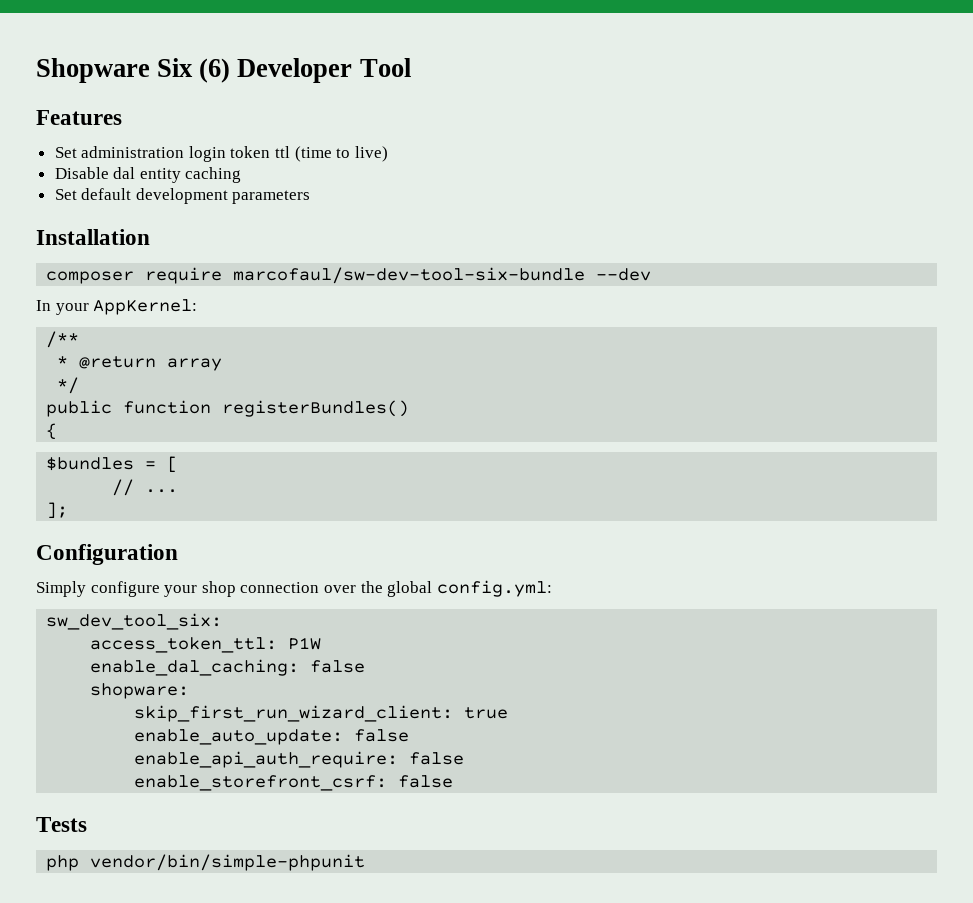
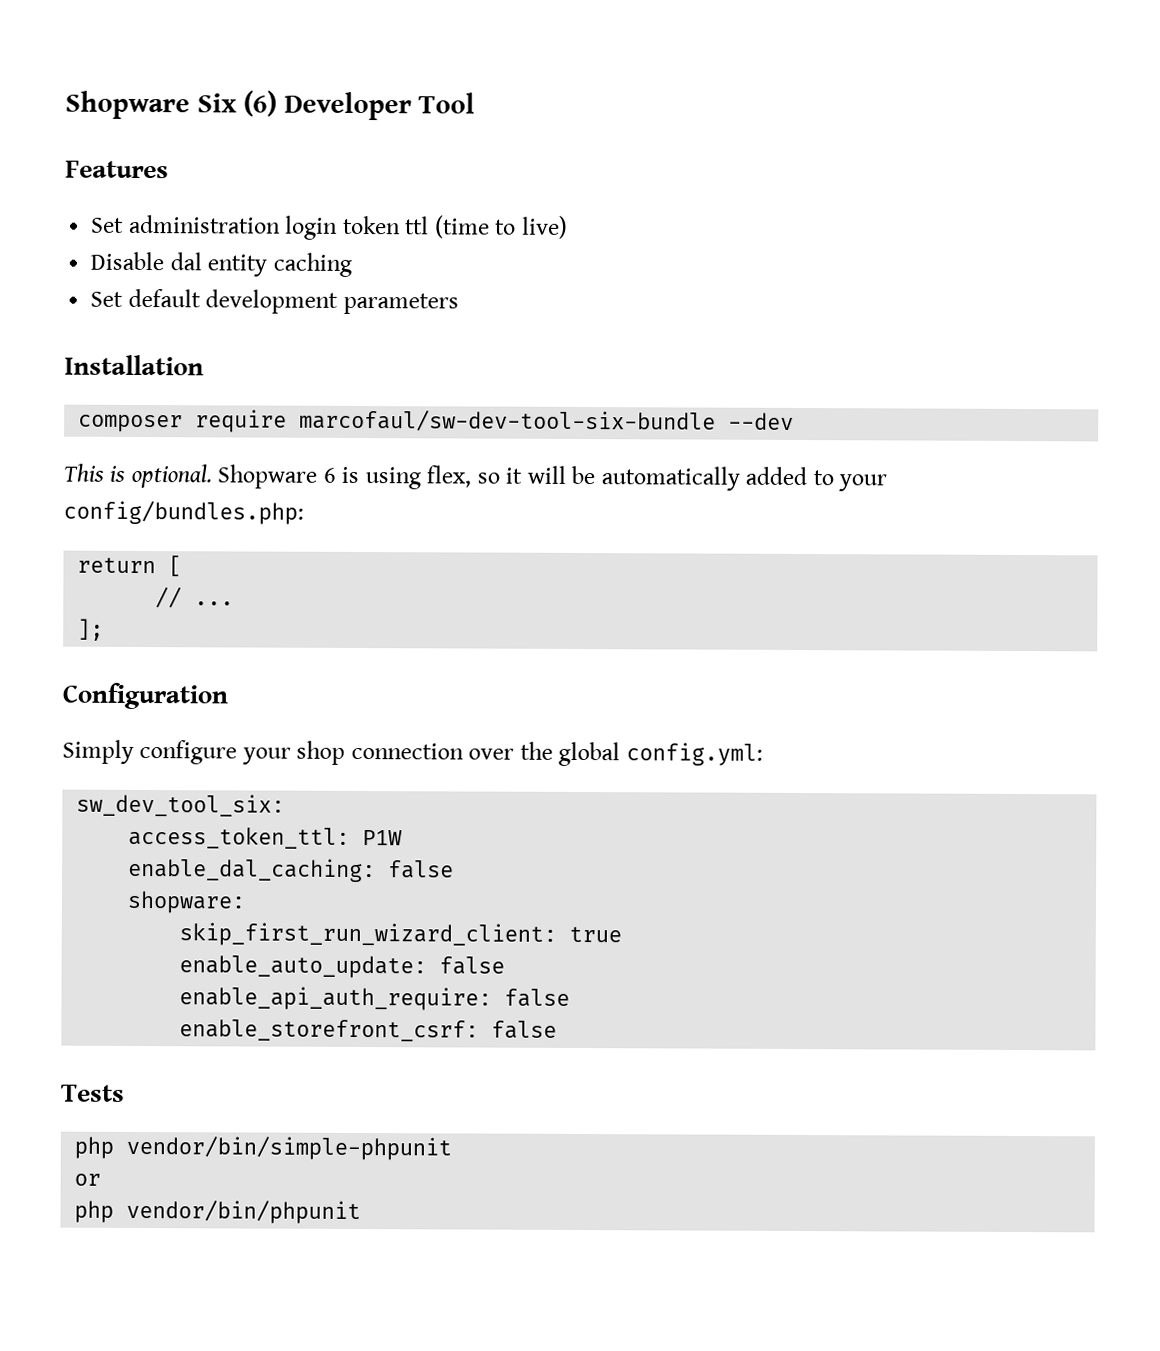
[36,299,198,315] [46,331,80,348] [57,356,223,371] [57,377,80,394] [46,400,410,417] [46,423,58,440] [46,457,157,471] In your AppKernel: // /** // * @return array // */ // public function registerBundles() // { // $bundles = -> [63,463,888,492] [63,500,304,525] [77,557,157,574] This is optional. Shopware 6 is using flex, so it will be automatically added to your config/bundles.php: // return
(366, 862) none -> [74,1173,102,1186] [74,1199,362,1225] // or // php vendor/bin/phpunit

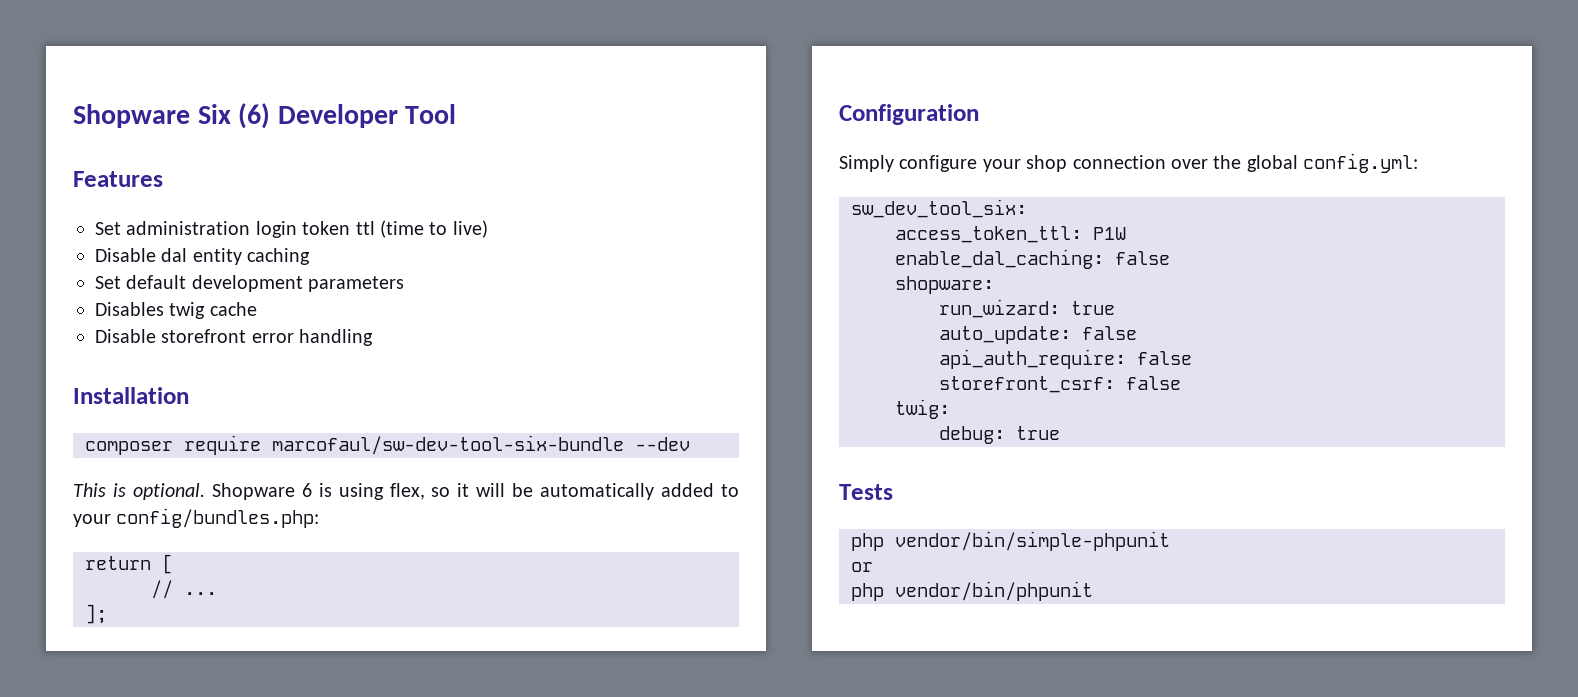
(459, 303) none -> [95,302,257,319] [95,329,374,346] // Disables twig cache // Disable storefront error handling
[179,922,623,947] [179,955,506,979] [179,986,571,1011] [179,1019,558,1042] skip_first_run_wizard_client: true // enable_auto_update: false // enable_api_auth_require: false // enable_storefront_csrf: false -> [939,299,1115,318] [939,326,1137,344] [939,349,1192,369] [939,376,1181,393] [895,399,950,419] [939,426,1060,444] run_wizard: true // auto_update: false // api_auth_require: false // storefront_csrf: false // twig: // debug: true

